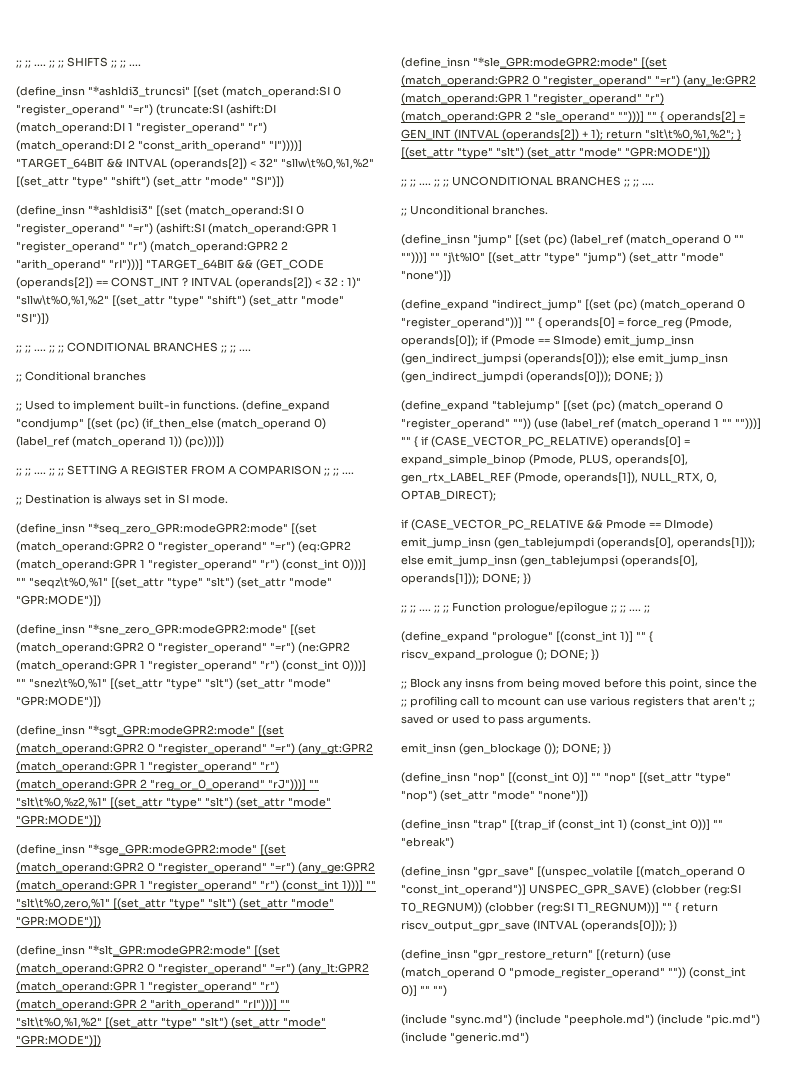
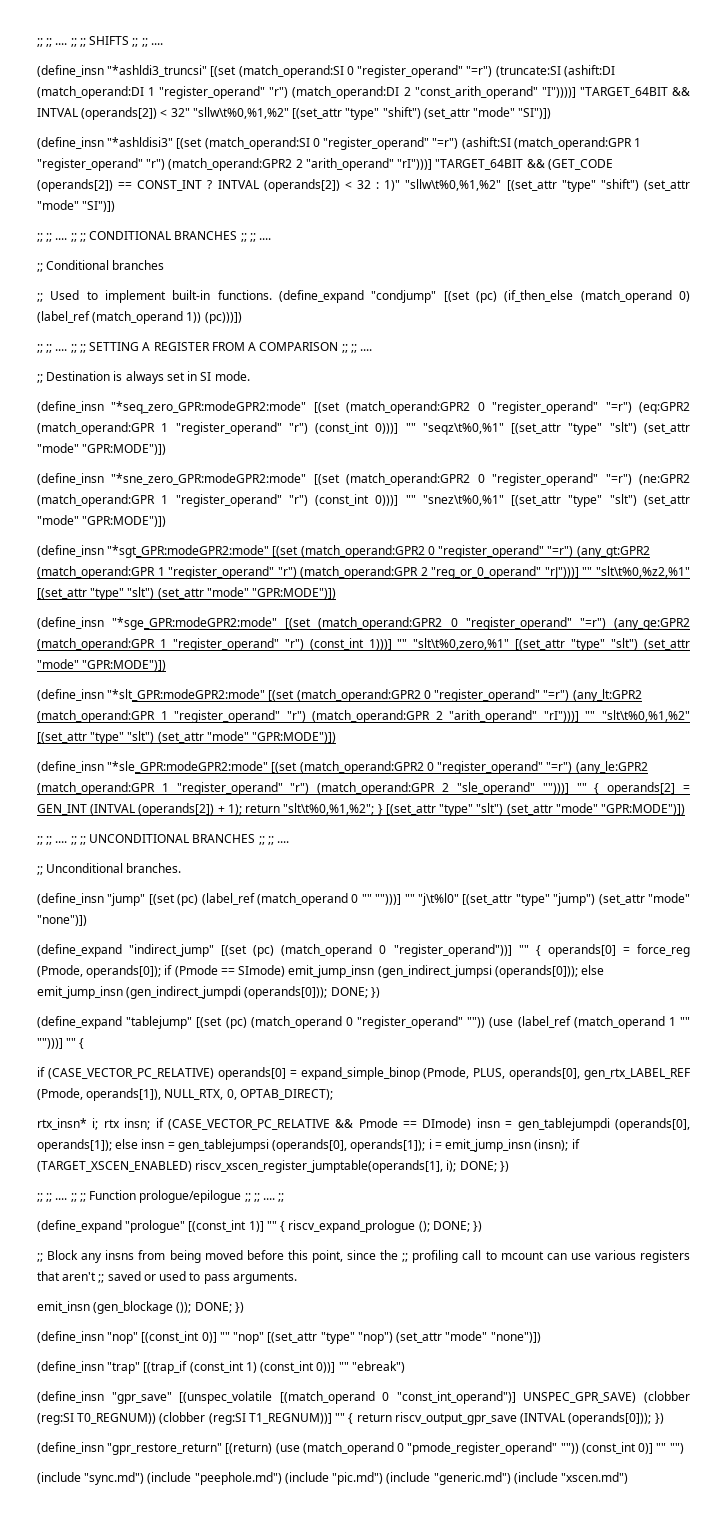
(418, 442) none -> (85, 1043) //
(496, 496) none -> [37,1118,151,1130] rtx_insn* i; rtx insn;
[401,537,755,549] [401,555,698,567] [401,573,479,585] emit_jump_insn (gen_tablejumpdi (operands[0], operands[1])); else emit_jump_insn (gen_tablejumpsi (operands[0], operands[1])); -> [476,1118,690,1131] [37,1139,580,1152] [37,1160,457,1173] insn = gen_tablejumpdi (operands[0], operands[1]); else insn = gen_tablejumpsi (operands[0], operands[1]); i = emit_jump_insn (insn); if (TARGET_XSCEN_ENABLED) riscv_xscen_register_jumptable(operands[1], i);
(529, 1038) none -> [513,1472,629,1484] (include "xscen.md")

